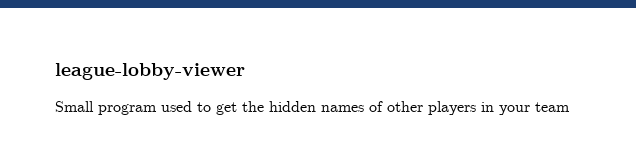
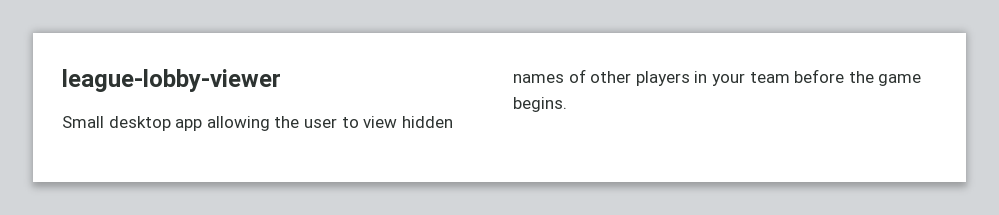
[98,101,264,115] program used to get the -> [108,116,398,131] desktop app allowing the user to view
(570, 107) none -> [794,69,922,86] [513,97,567,112] before the game begins.

